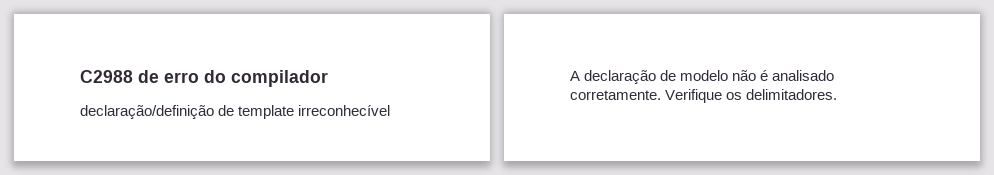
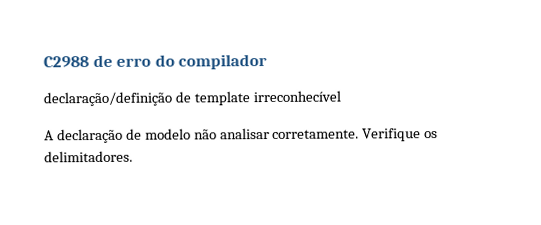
[760,70,835,81] é analisado -> [219,128,270,140] analisar

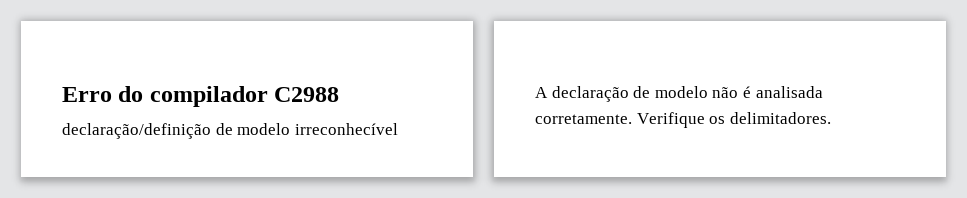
[43,54,152,68] C2988 de erro -> [62,87,112,102] Erro
(268, 62) none -> [274,87,340,102] C2988
[193,91,250,106] template -> [237,123,291,135] modelo
[219,128,270,140] analisar -> [742,86,823,98] é analisada

